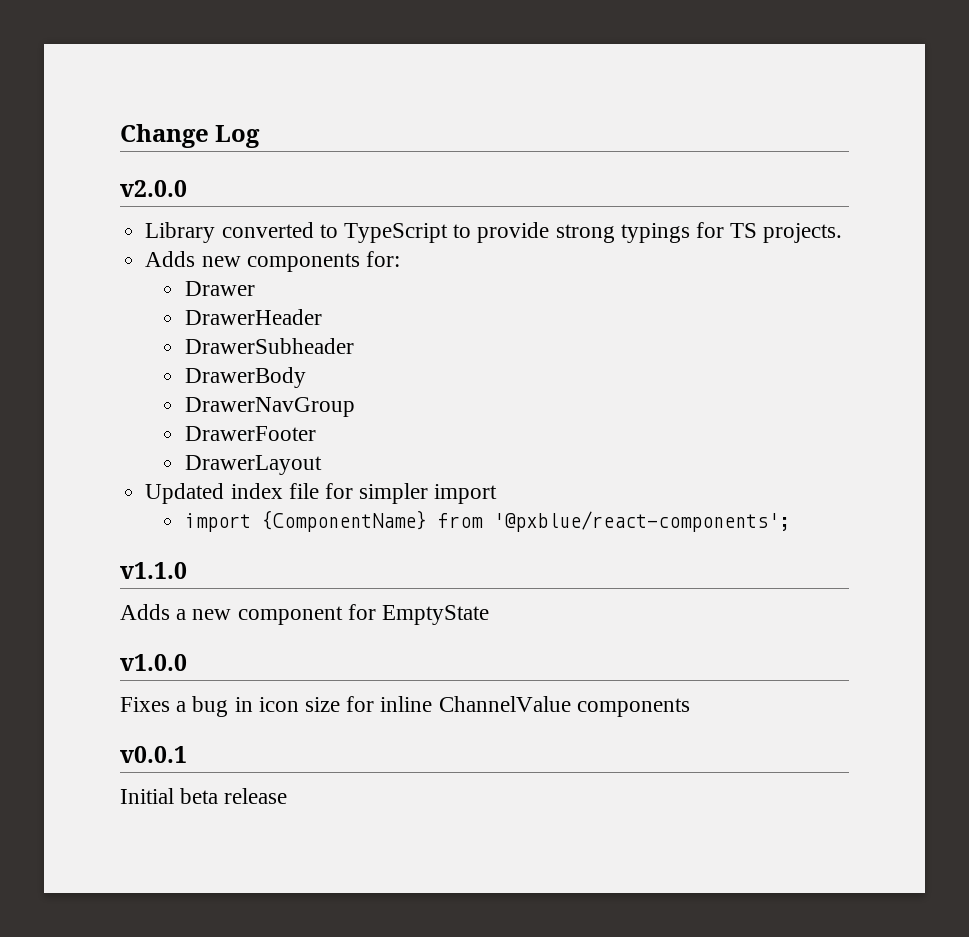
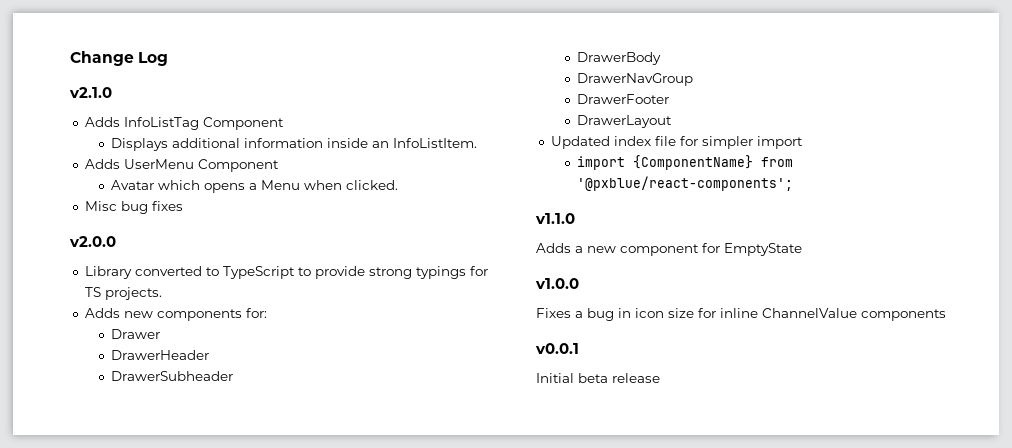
(261, 136) none -> [69,87,112,98] [84,117,284,130] [111,138,478,151] [84,159,279,172] [111,180,399,193] [84,201,183,214] // v2.1.0 // Adds InfoListTag Component // Displays additional information inside an InfoListItem. // Adds UserMenu Component // Avatar which opens a Menu when clicked. // Misc bug fixes

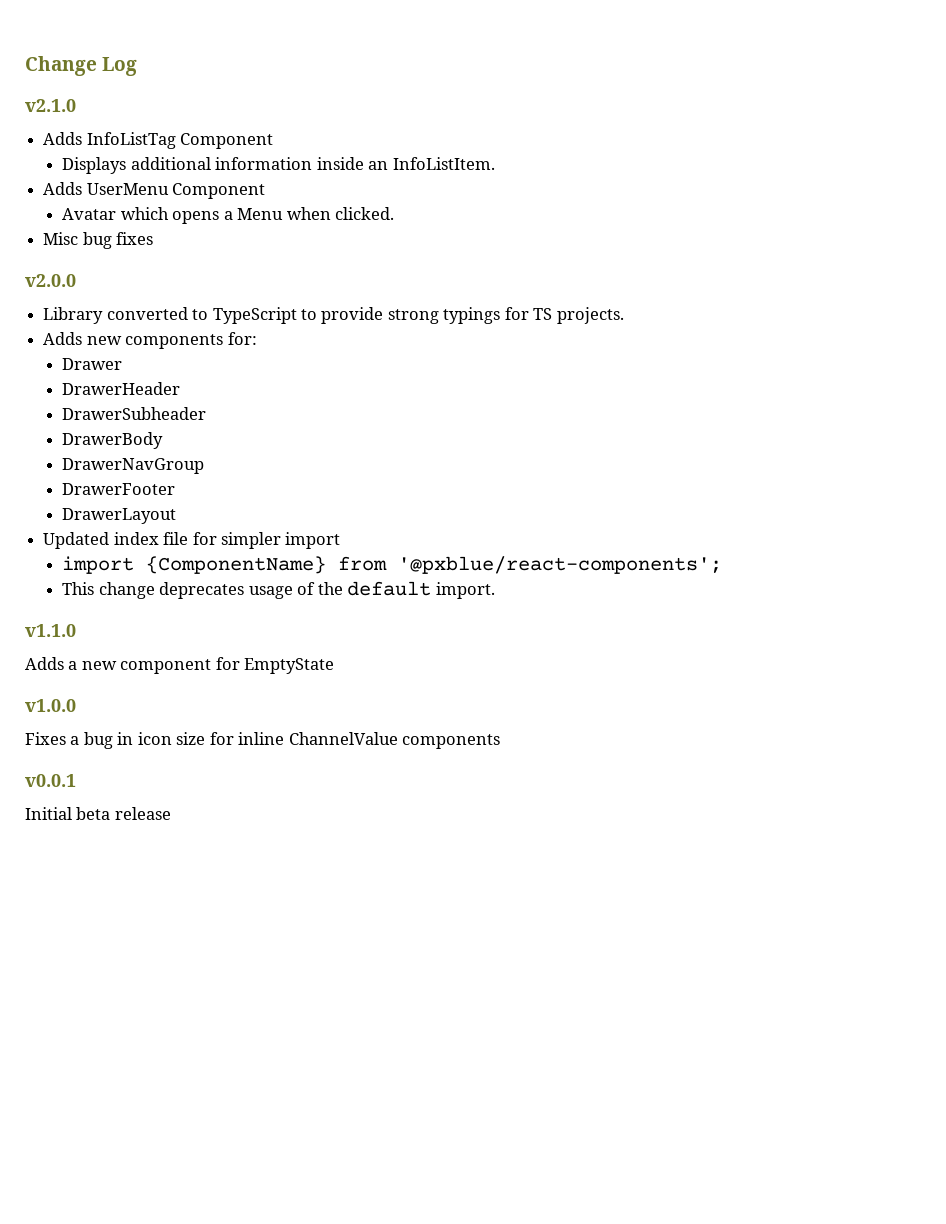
(794, 183) none -> [62,581,495,599] // This change deprecates usage of the default import.

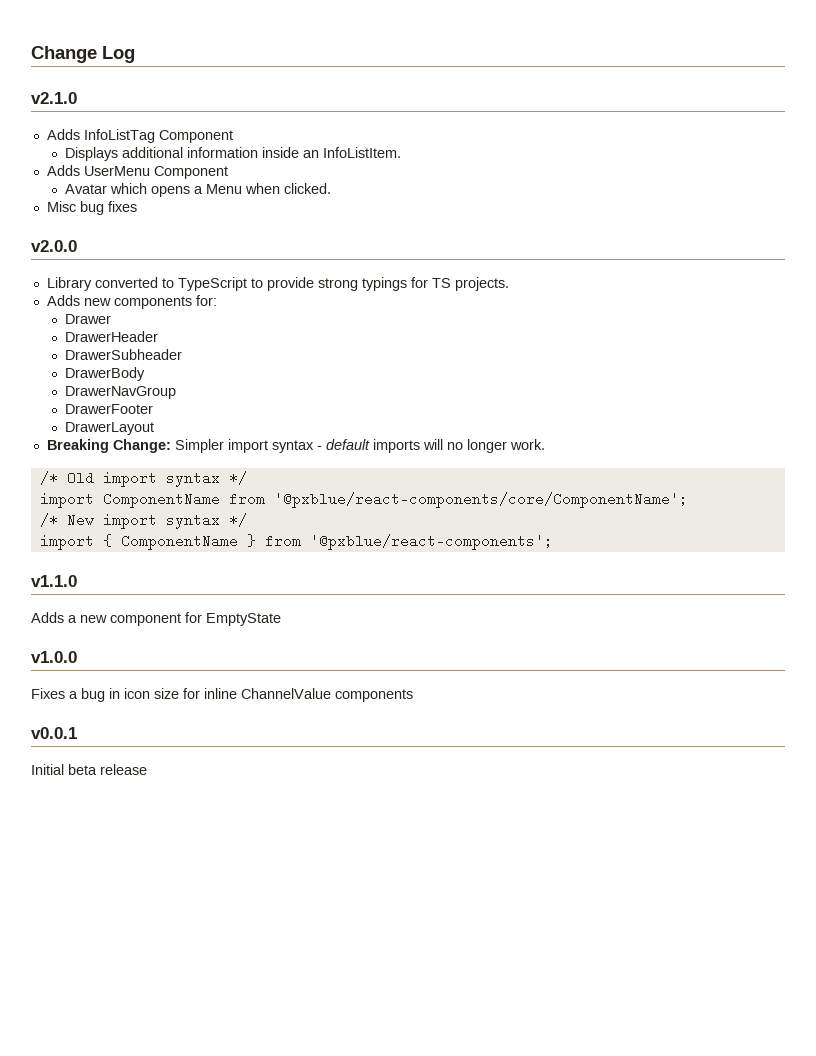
[43,532,341,549] [62,556,723,574] [62,581,495,599] Updated index file for simpler import // import {ComponentName} from '@pxblue/react-components'; // This change deprecates usage of the default import. -> [46,439,545,453] [39,471,247,487] [39,492,688,508] [39,513,247,529] [39,534,553,550] Breaking Change: Simpler import syntax - default imports will no longer work. // /* Old import syntax */ // import ComponentName from '@pxblue/react-components/core/ComponentName'; // /* New import syntax */ // import { ComponentName } from '@pxblue/react-components';

